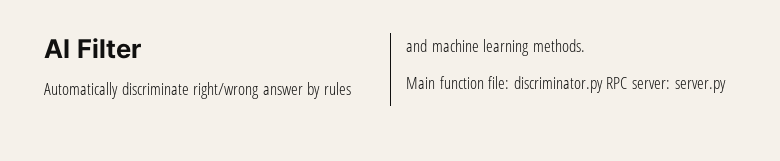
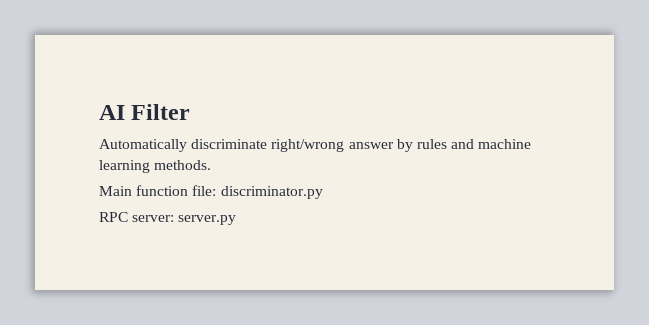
(603, 84) none -> (323, 192) //

